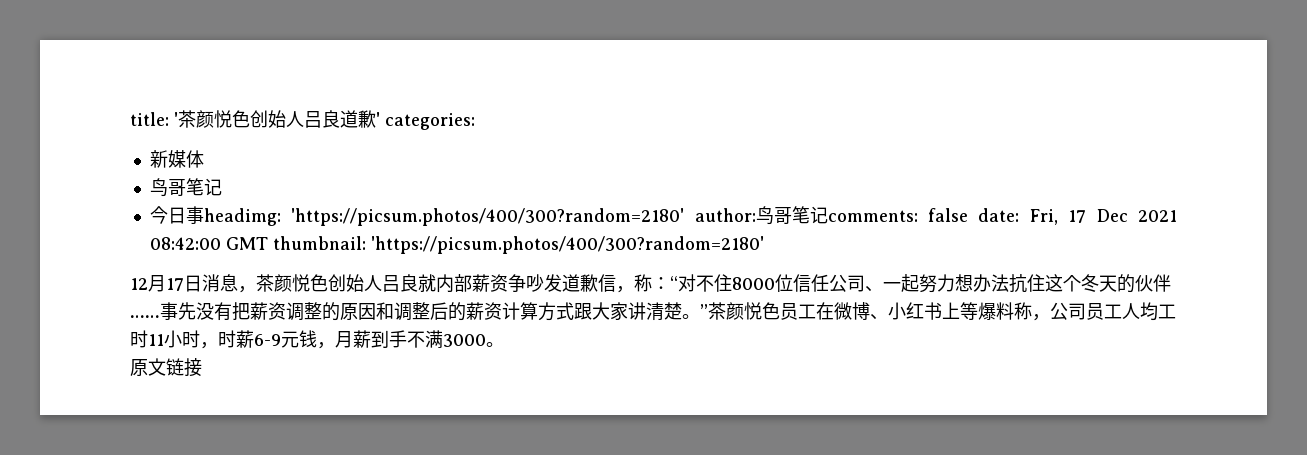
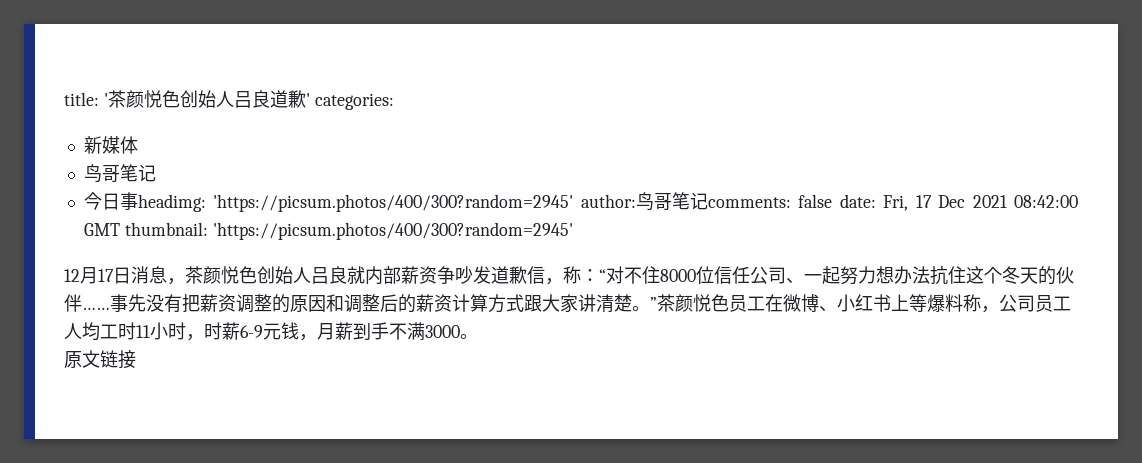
[291,208,685,226] 'https://picsum.photos/400/300?random=2180' -> [213,194,574,212] 'https://picsum.photos/400/300?random=2945'
[370,236,764,254] 'https://picsum.photos/400/300?random=2180' -> [212,222,573,240] 'https://picsum.photos/400/300?random=2945'

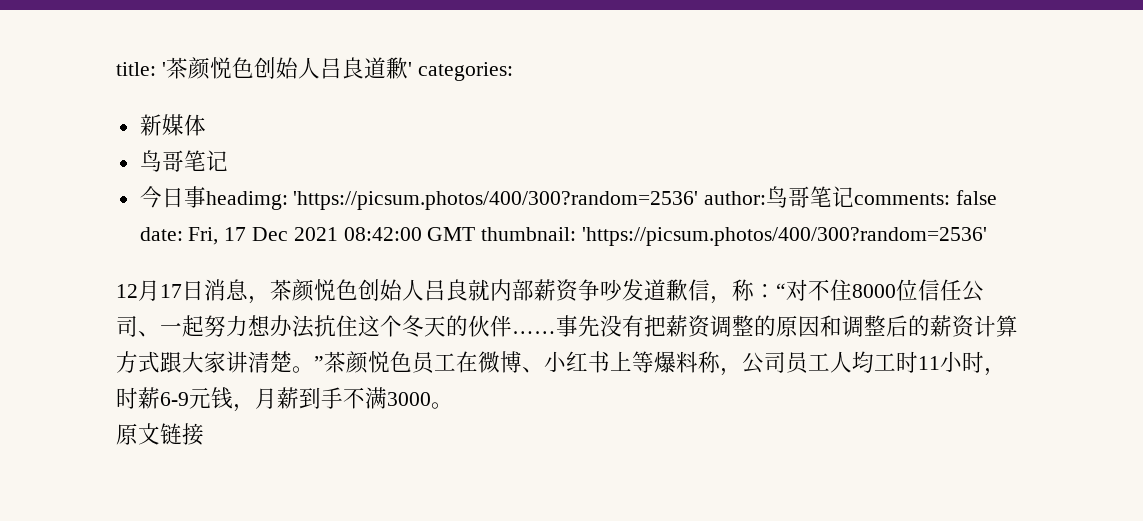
[213,194,574,212] 'https://picsum.photos/400/300?random=2945' -> [293,191,699,210] 'https://picsum.photos/400/300?random=2536'
[212,222,573,240] 'https://picsum.photos/400/300?random=2945' -> [582,227,988,246] 'https://picsum.photos/400/300?random=2536'

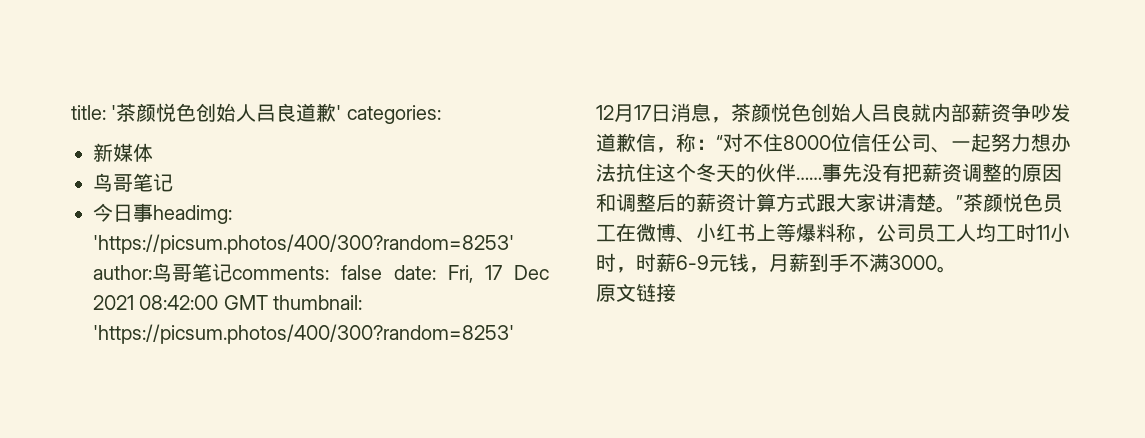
[293,191,699,210] 'https://picsum.photos/400/300?random=2536' -> [93,234,514,254] 'https://picsum.photos/400/300?random=8253'
[582,227,988,246] 'https://picsum.photos/400/300?random=2536' -> [93,324,514,344] 'https://picsum.photos/400/300?random=8253'

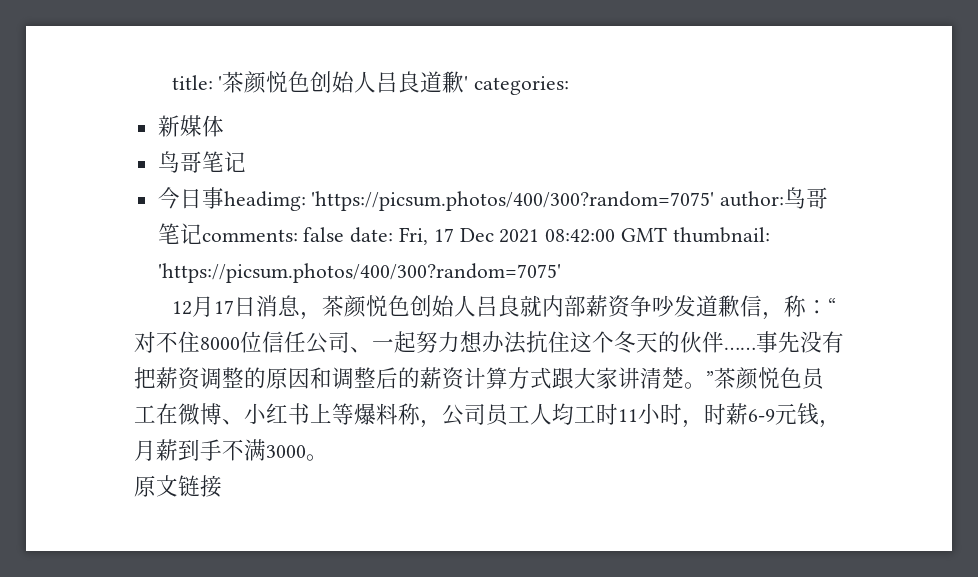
[93,234,514,254] 'https://picsum.photos/400/300?random=8253' -> [311,191,715,211] 'https://picsum.photos/400/300?random=7075'
[93,324,514,344] 'https://picsum.photos/400/300?random=8253' -> [157,263,561,283] 'https://picsum.photos/400/300?random=7075'

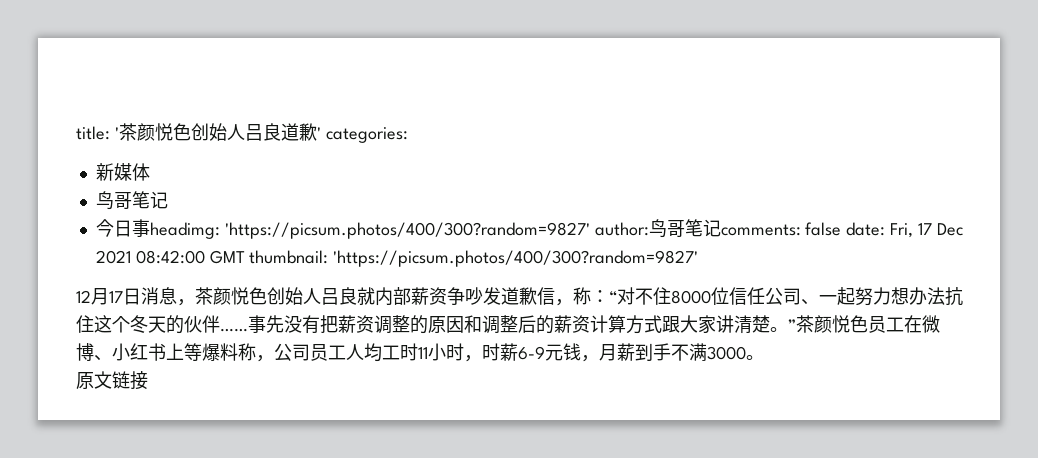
[311,191,715,211] 'https://picsum.photos/400/300?random=7075' -> [224,222,590,239] 'https://picsum.photos/400/300?random=9827'
[157,263,561,283] 'https://picsum.photos/400/300?random=7075' -> [333,250,699,267] 'https://picsum.photos/400/300?random=9827'

